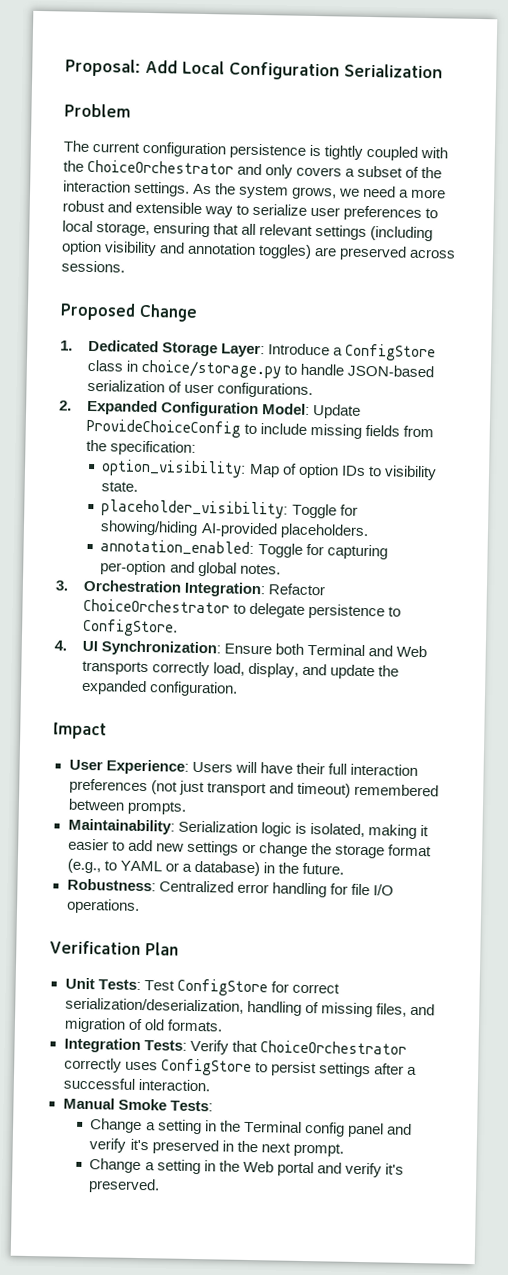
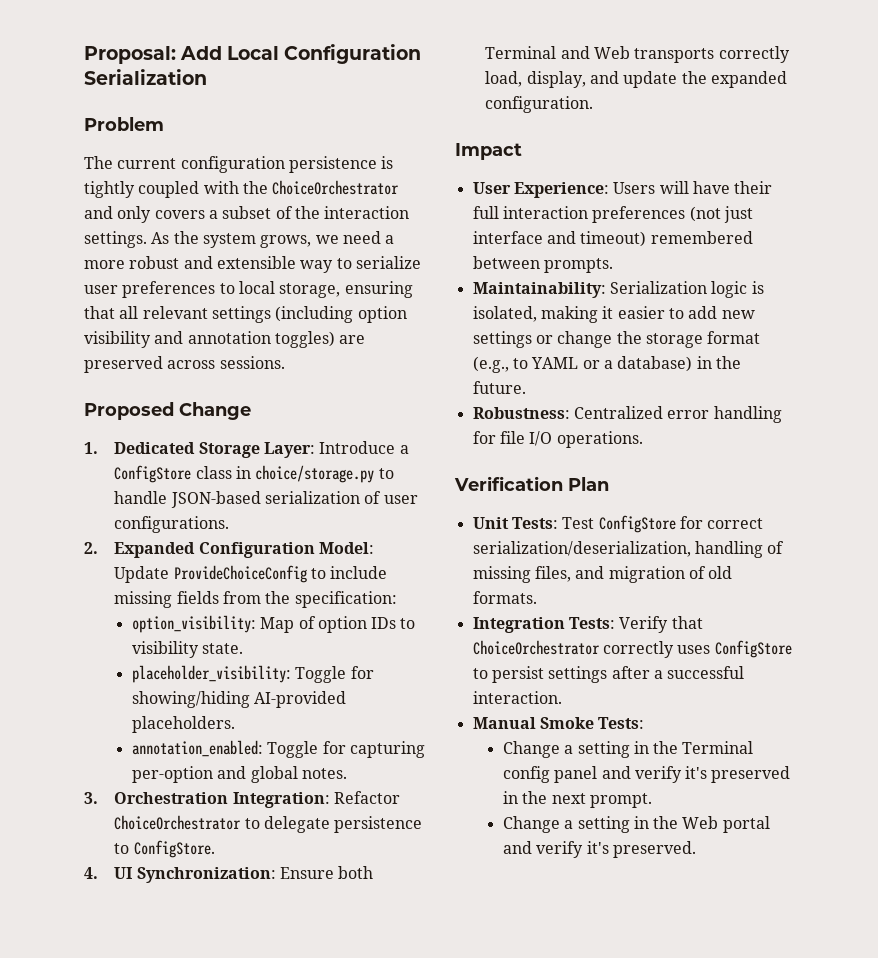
[206,782,267,797] transport -> [472,231,543,244] interface

